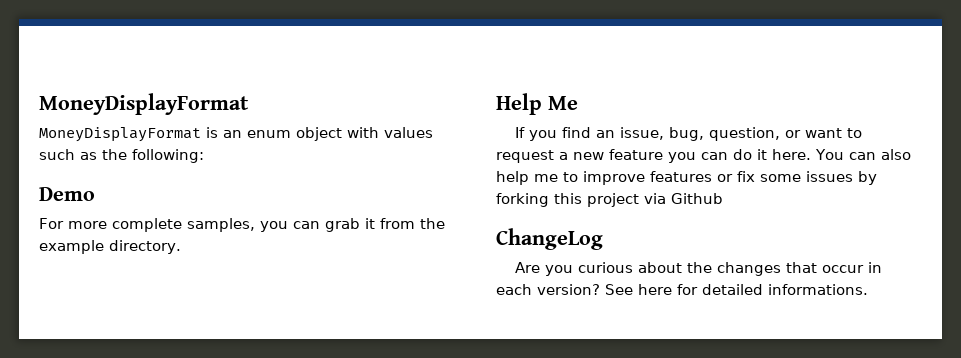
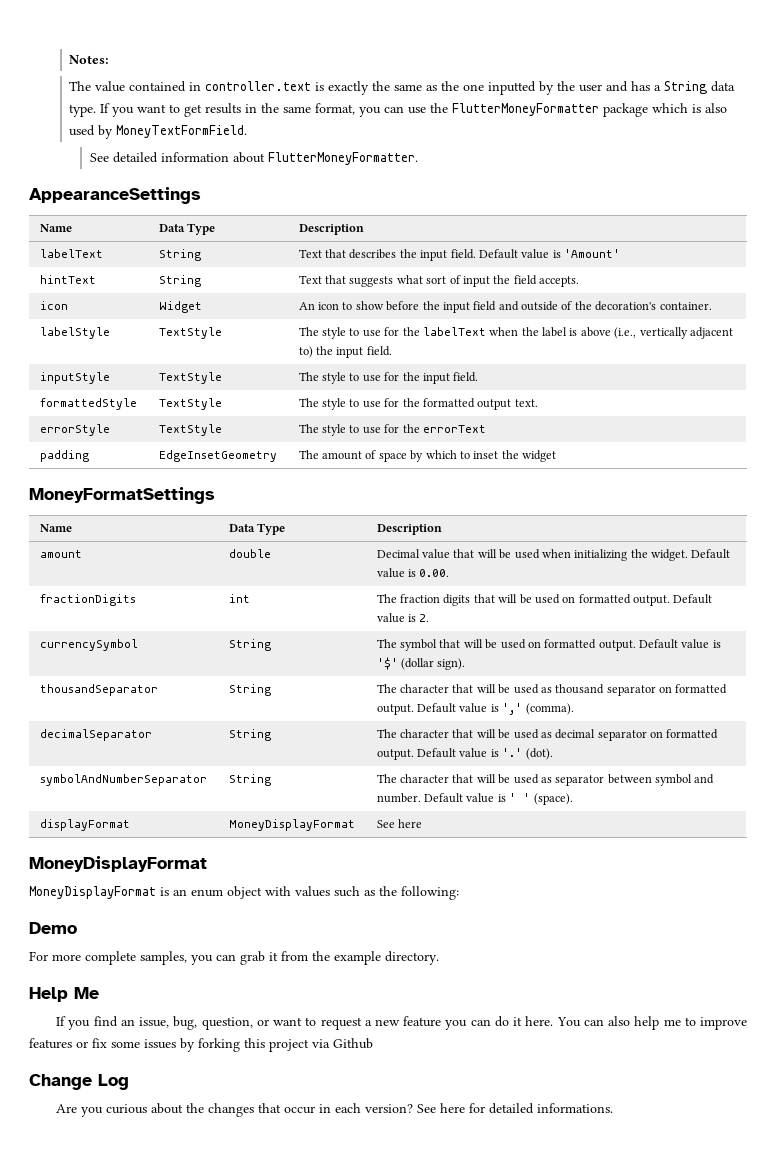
(39, 104) none -> [69,55,110,64] [69,81,736,95] [69,103,728,117] [69,125,248,139] [89,152,418,165] [29,187,201,204] [39,224,72,232] [158,223,216,235] [298,224,364,235] [39,249,103,258] [158,249,201,261] [298,249,621,261] [39,275,96,284] [158,275,201,287] [298,275,580,287] [39,301,68,310] [158,301,202,313] [298,301,712,313] [39,327,110,339] [158,327,222,339] [298,327,733,339] [298,346,392,358] [39,372,110,384] [158,372,222,384] [298,372,479,384] [39,398,137,410] [158,398,222,410] [298,398,538,410] [39,424,110,436] [158,424,222,436] [298,424,486,436] [39,450,89,462] [158,450,277,462] [298,450,557,462] [29,487,215,504] [39,524,72,532] [228,523,286,535] [376,524,442,535] [39,550,82,558] [228,549,271,558] [376,549,731,561] [376,568,450,578] [39,594,136,606] [228,594,250,603] [376,594,713,606] [376,613,430,623] [39,639,138,651] [228,639,271,651] [376,639,721,651] [376,657,466,670] [39,684,158,696] [228,684,271,696] [376,684,728,696] [376,703,574,715] [39,729,152,741] [228,729,271,741] [376,729,719,741] [376,748,553,760] [39,774,207,786] [228,774,271,786] [376,774,715,786] [376,793,573,805] [39,819,130,831] [228,819,355,831] [376,819,423,828] Notes: // The value contained in controller.text is exactly the same as the one inputted by the user and has a String data type. If you want to get results in the same format, you can use the FlutterMoneyFormatter package which is also used by MoneyTextFormField. // See detailed information about FlutterMoneyFormatter. // AppearanceSettings // Name | Data Type | Description // labelText | String | Text that describes the input field. Default value is 'Amount' // hintText | String | Text that suggests what sort of input the field accepts. // icon | Widget | An icon to show before the input field and outside of the decoration's container. // labelStyle | TextStyle | The style to use for the labelText when the label is above (i.e., vertically adjacent to) the input field. // inputStyle | TextStyle | The style to use for the input field. // formattedStyle | TextStyle | The style to use for the formatted output text. // errorStyle | TextStyle | The style to use for the errorText // padding | EdgeInsetGeometry | The amount of space by which to inset the widget // MoneyFormatSettings // Name | Data Type | Description // amount | double | Decimal value that will be used when initializing the widget. Default value is 0.00. // fractionDigits | int | The fraction digits that will be used on formatted output. Default value is 2. // currencySymbol | String | The symbol that will be used on formatted output. Default value is '$' (dollar sign). // thousandSeparator | String | The character that will be used as thousand separator on formatted output. Default value is ',' (comma). // decimalSeparator | String | The character that will be used as decimal separator on formatted output. Default value is '.' (dot). // symbolAndNumberSeparator | String | The character that will be used as separator between symbol and number. Default value is ' ' (space). // displayFormat | MoneyDisplayFormat | See here //
[496,228,603,250] ChangeLog -> [29,1074,129,1090] Change Log

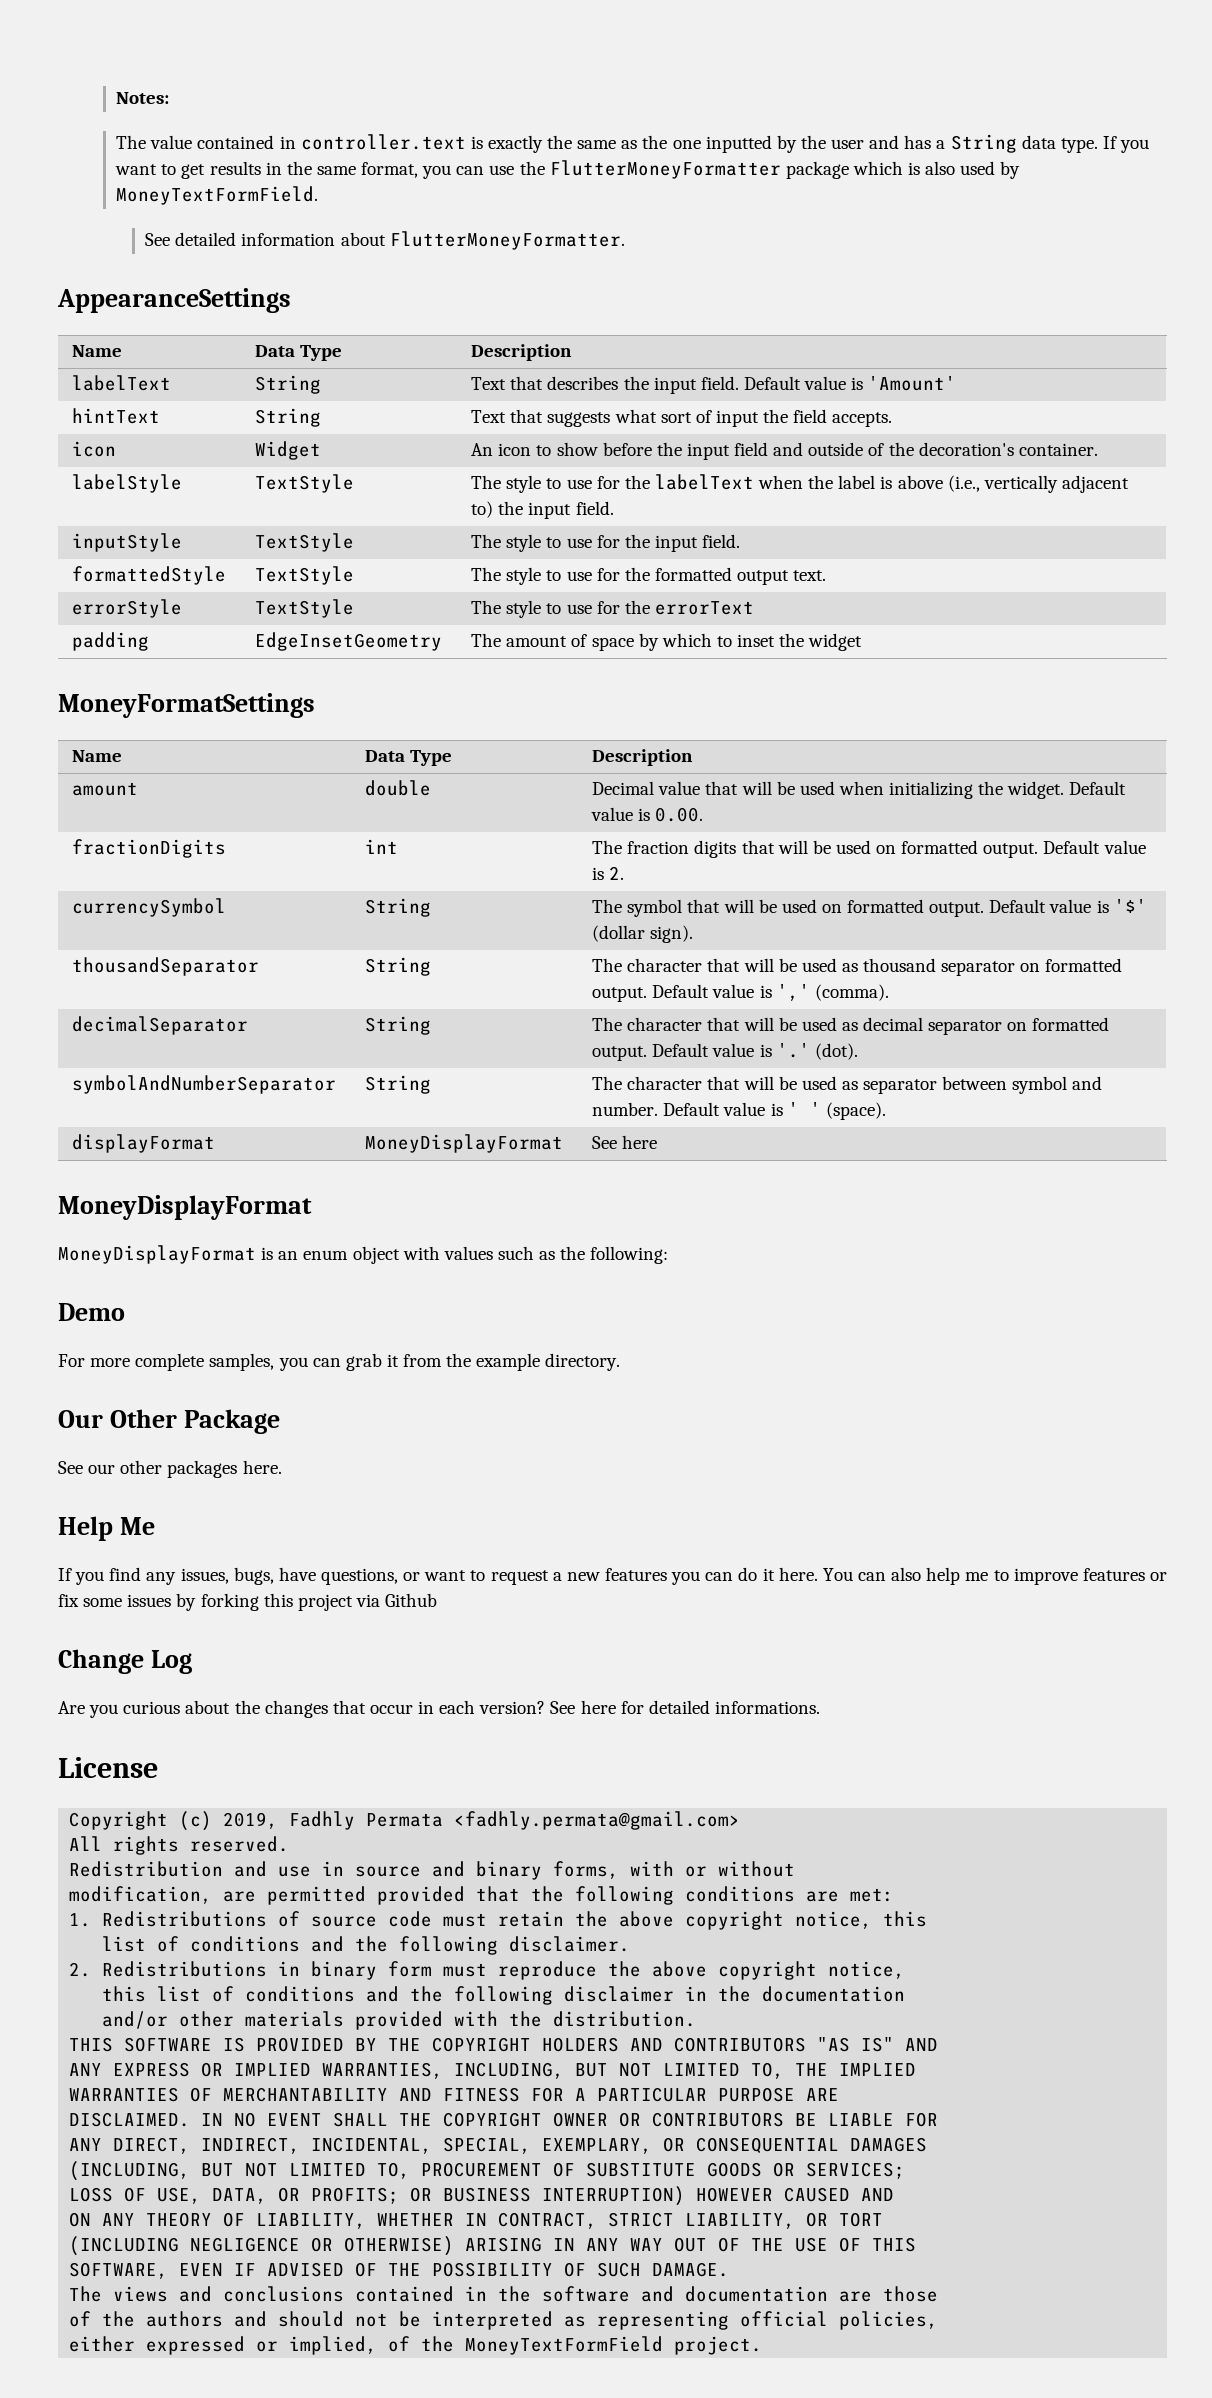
(439, 958) none -> [58,1409,280,1434] [58,1460,282,1478] // Our Other Package // See our other packages here.
[120,1016,253,1030] an issue, bug, question, -> [146,1567,398,1585] any issues, bugs, have questions,
[403,1016,442,1027] feature -> [605,1568,668,1581] features
(614, 1108) none -> [58,1757,158,1778] [69,1811,741,1831] [69,1836,290,1855] [69,1861,796,1880] [69,1886,895,1905] [69,1911,928,1930] [102,1936,631,1955] [69,1961,906,1980] [102,1986,906,2005] [102,2011,697,2030] [69,2037,939,2052] [69,2062,917,2079] [69,2087,840,2102] [69,2112,939,2127] [69,2137,928,2154] [69,2161,906,2181] [69,2186,895,2206] [69,2212,884,2229] [69,2236,917,2256] [69,2262,730,2279] [69,2286,939,2302] [69,2311,939,2330] [69,2336,763,2355] // License // Copyright (c) 2019, Fadhly Permata <fadhly.permata@gmail.com> // All rights reserved. // Redistribution and use in source and binary forms, with or without // modification, are permitted provided that the following conditions are met: // 1. Redistributions of source code must retain the above copyright notice, this // list of conditions and the following disclaimer. // 2. Redistributions in binary form must reproduce the above copyright notice, // this list of conditions and the following disclaimer in the documentation // and/or other materials provided with the distribution. // THIS SOFTWARE IS PROVIDED BY THE COPYRIGHT HOLDERS AND CONTRIBUTORS "AS IS" AND // ANY EXPRESS OR IMPLIED WARRANTIES, INCLUDING, BUT NOT LIMITED TO, THE IMPLIED // WARRANTIES OF MERCHANTABILITY AND FITNESS FOR A PARTICULAR PURPOSE ARE // DISCLAIMED. IN NO EVENT SHALL THE COPYRIGHT OWNER OR CONTRIBUTORS BE LIABLE FOR // ANY DIRECT, INDIRECT, INCIDENTAL, SPECIAL, EXEMPLARY, OR CONSEQUENTIAL DAMAGES // (INCLUDING, BUT NOT LIMITED TO, PROCUREMENT OF SUBSTITUTE GOODS OR SERVICES; // LOSS OF USE, DATA, OR PROFITS; OR BUSINESS INTERRUPTION) HOWEVER CAUSED AND // ON ANY THEORY OF LIABILITY, WHETHER IN CONTRACT, STRICT LIABILITY, OR TORT // (INCLUDING NEGLIGENCE OR OTHERWISE) ARISING IN ANY WAY OUT OF THE USE OF THIS // SOFTWARE, EVEN IF ADVISED OF THE POSSIBILITY OF SUCH DAMAGE. // The views and conclusions contained in the software and documentation are those // of the authors and should not be interpreted as representing official policies, // either expressed or implied, of the MoneyTextFormField project.

